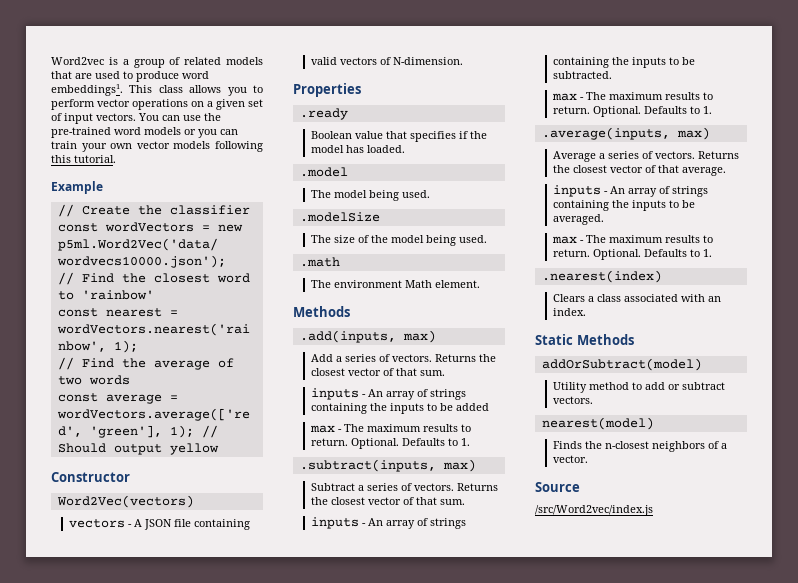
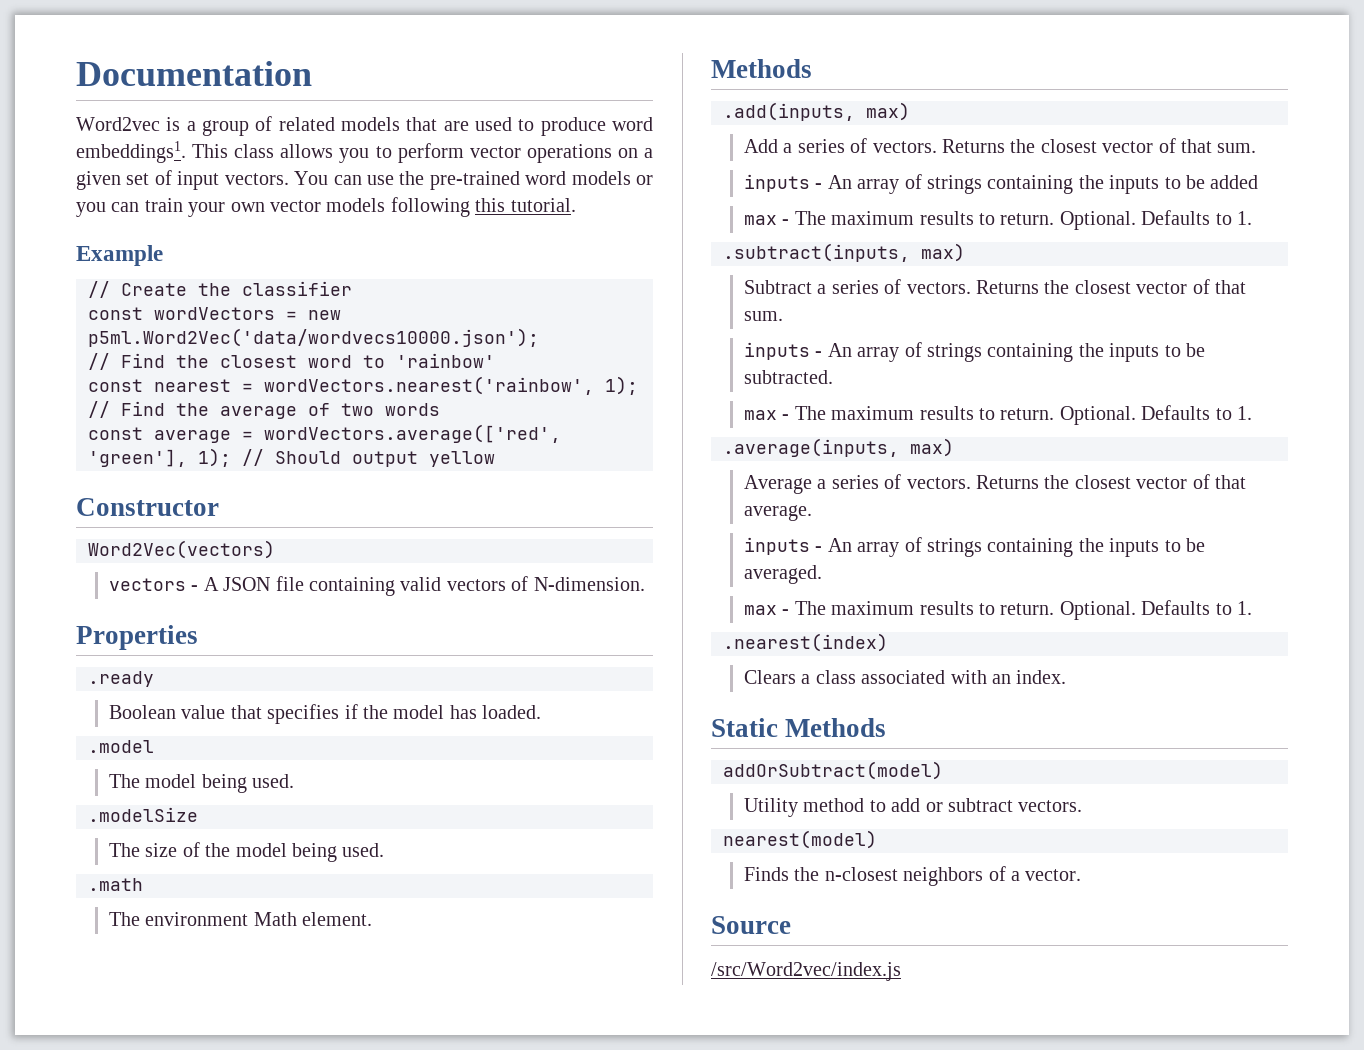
(51, 61) none -> [76,61,312,86] Documentation //

